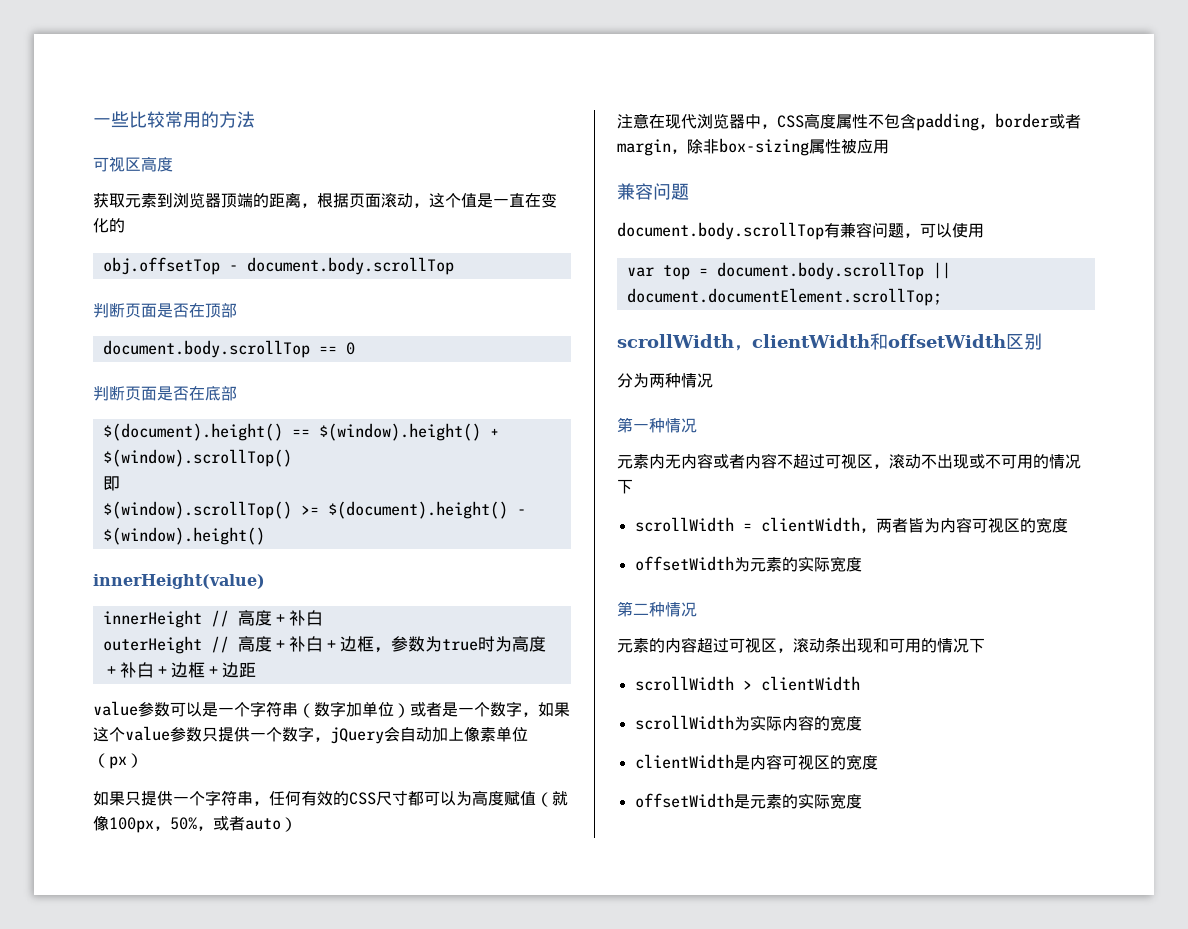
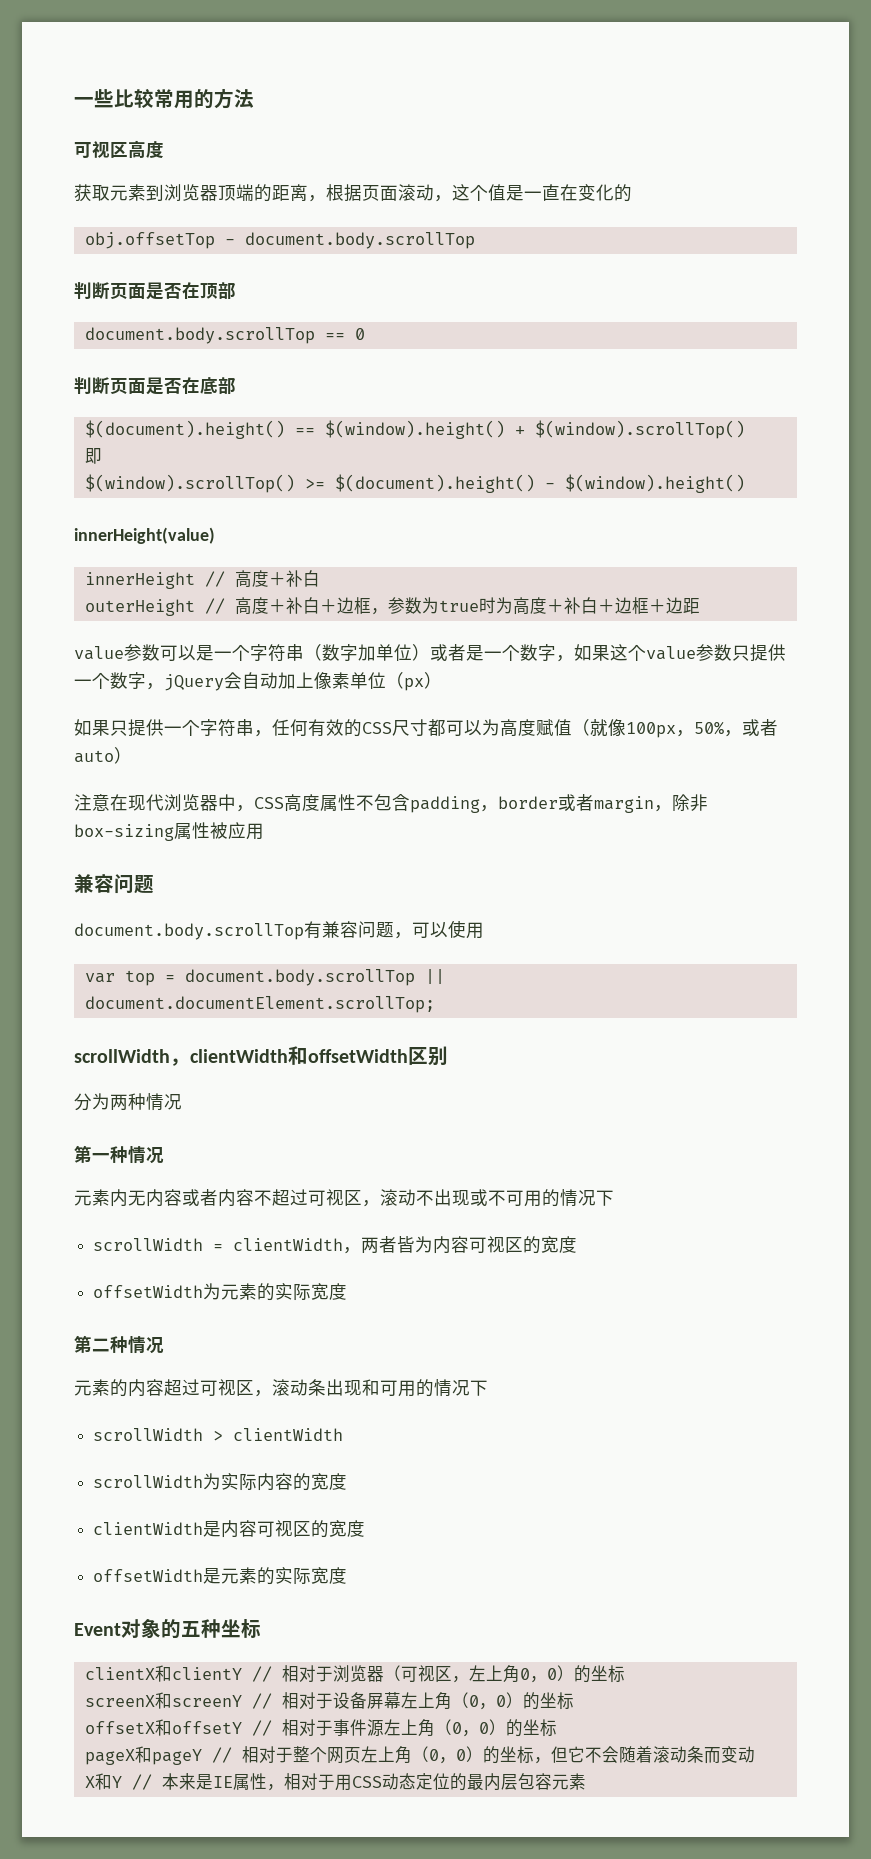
(862, 801) none -> [74,1619,261,1639] [84,1665,625,1683] [84,1692,574,1710] [84,1719,557,1737] [84,1746,755,1765] [84,1773,586,1791] // Event对象的五种坐标 // clientX和clientY // 相对于浏览器（可视区，左上角0，0）的坐标 // screenX和screenY // 相对于设备屏幕左上角（0，0）的坐标 // offsetX和offsetY // 相对于事件源左上角（0，0）的坐标 // pageX和pageY // 相对于整个网页左上角（0，0）的坐标，但它不会随着滚动条而变动 // X和Y // 本来是IE属性，相对于用CSS动态定位的最内层包容元素

